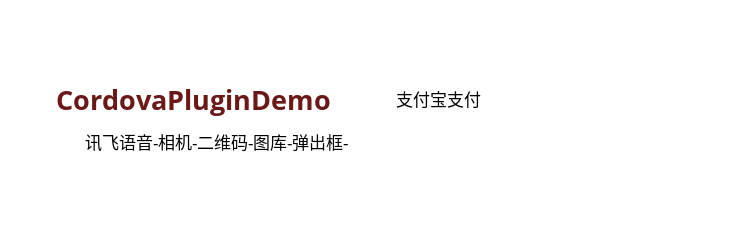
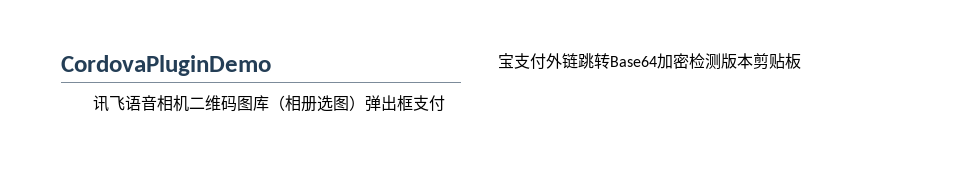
[152,134,348,152] [396,91,481,109] -相机-二维码-图库-弹出框-支付宝支付 -> [157,95,446,112] [498,53,801,70] 相机二维码图库（相册选图）弹出框支付宝支付外链跳转Base64加密检测版本剪贴板

